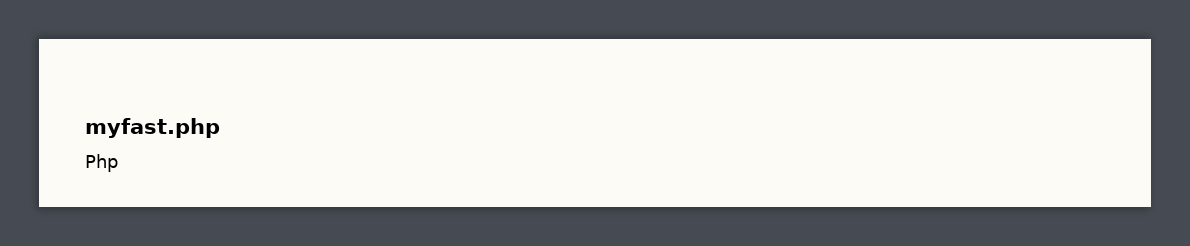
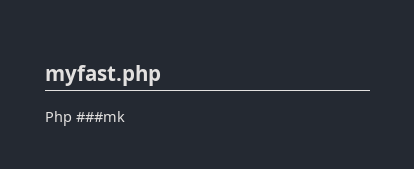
(118, 163) none -> [76,111,125,122] ###mk

